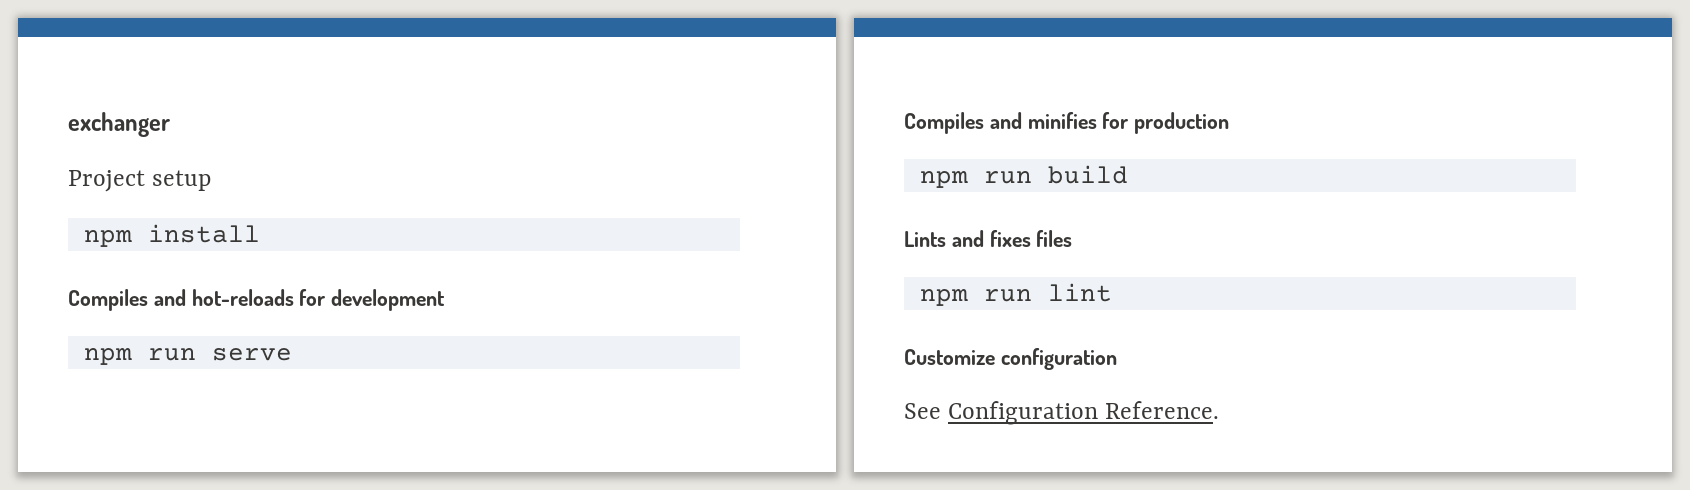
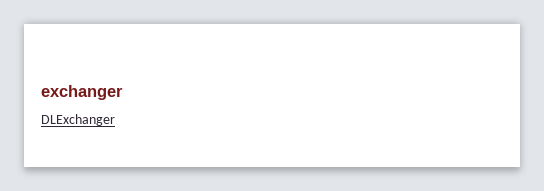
[68,170,212,192] [83,224,260,247] [68,289,446,311] [83,348,292,365] [904,112,1230,134] [919,165,1128,188] [904,230,1073,247] [919,283,1112,306] [904,348,1117,370] [904,401,1220,425] Project setup // npm install // Compiles and hot-reloads for development // npm run serve // Compiles and minifies for production // npm run build // Lints and fixes files // npm run lint // Customize configuration // See Configuration Reference. -> [41,114,115,126] DLExchanger

